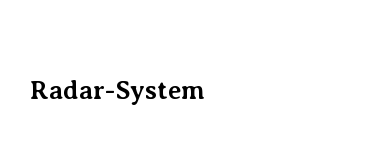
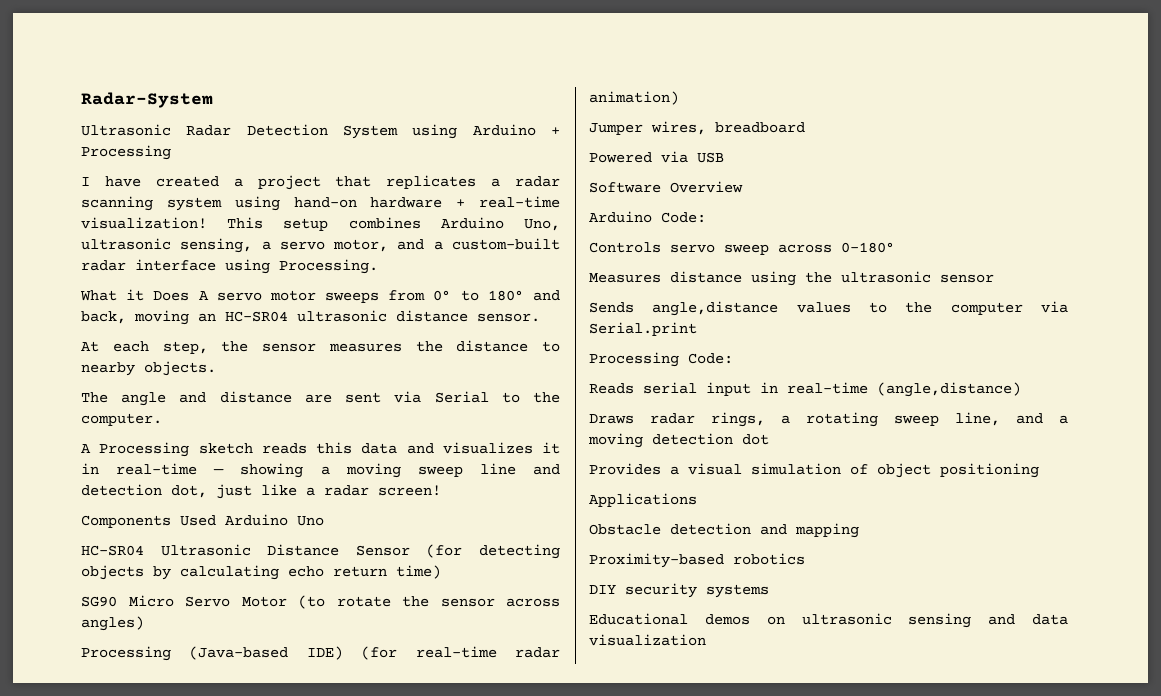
(205, 92) none -> [81,124,560,139] [81,145,171,160] [81,175,560,190] [81,196,560,211] [81,217,560,231] [81,238,560,253] [81,259,378,274] [80,289,560,303] [81,310,540,325] [81,340,560,354] [81,361,216,376] [81,391,560,406] [81,413,162,426] [81,442,560,457] [81,463,560,478] [81,484,441,499] [81,514,324,528] [81,544,560,559] [81,565,441,580] [81,595,560,609] [81,616,144,631] [81,646,560,661] [589,91,679,105] [589,121,805,135] [589,151,724,163] [589,181,743,193] [589,211,706,223] [589,242,895,255] [589,271,994,286] [589,301,1068,316] [589,322,697,336] [589,352,733,367] [589,382,1021,397] [589,412,1068,427] [588,433,769,448] [589,463,1039,478] [589,493,697,507] [589,523,859,538] [589,553,805,568] [589,583,769,598] [589,613,1068,628] [589,634,706,646] // Ultrasonic Radar Detection System using Arduino + Processing // I have created a project that replicates a radar scanning system using hand-on hardware + real-time visualization! This setup combines Arduino Uno, ultrasonic sensing, a servo motor, and a custom-built radar interface using Processing. // What it Does A servo motor sweeps from 0° to 180° and back, moving an HC-SR04 ultrasonic distance sensor. // At each step, the sensor measures the distance to nearby objects. // The angle and distance are sent via Serial to the computer. // A Processing sketch reads this data and visualizes it in real-time — showing a moving sweep line and detection dot, just like a radar screen! // Components Used Arduino Uno // HC-SR04 Ultrasonic Distance Sensor (for detecting objects by calculating echo return time) // SG90 Micro Servo Motor (to rotate the sensor across angles) // Processing (Java-based IDE) (for real-time radar animation) // Jumper wires, breadboard // Powered via USB // Software Overview // Arduino Code: // Controls servo sweep across 0–180° // Measures distance using the ultrasonic sensor // Sends angle,distance values to the computer via Serial.print // Processing Code: // Reads serial input in real-time (angle,distance) // Draws radar rings, a rotating sweep line, and a moving detection dot // Provides a visual simulation of object positioning // Applications // Obstacle detection and mapping // Proximity-based robotics // DIY security systems // Educational demos on ultrasonic sensing and data visualization

